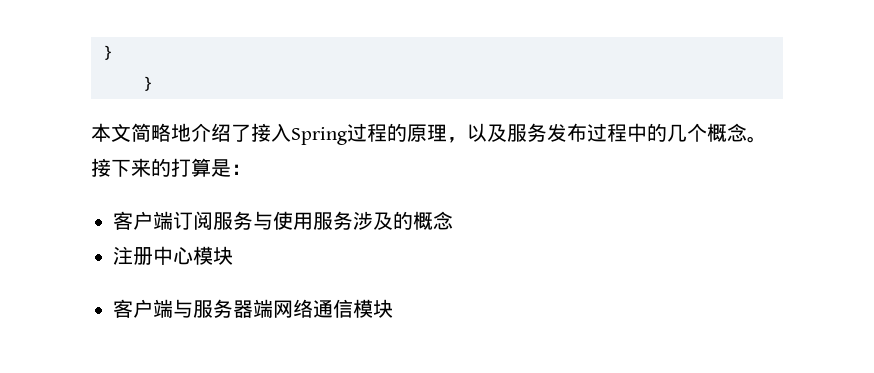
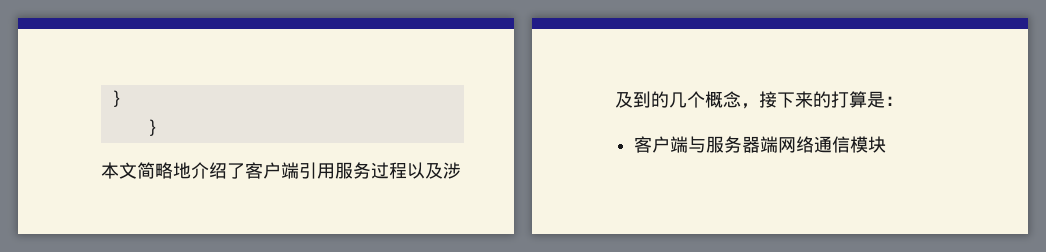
[251,123,647,145] 接入Spring过程的原理，以及服务发布过程中 -> [245,162,461,179] [615,91,651,108] 客户端引用服务过程以及涉及到
[747,136,767,143] 。 -> [741,103,759,109] ，
[113,211,453,230] [113,246,233,265] // 客户端订阅服务与使用服务涉及的概念 // 注册中心模块 -> (903, 101) none

